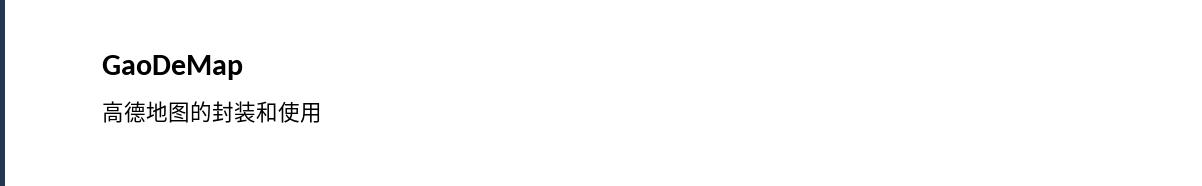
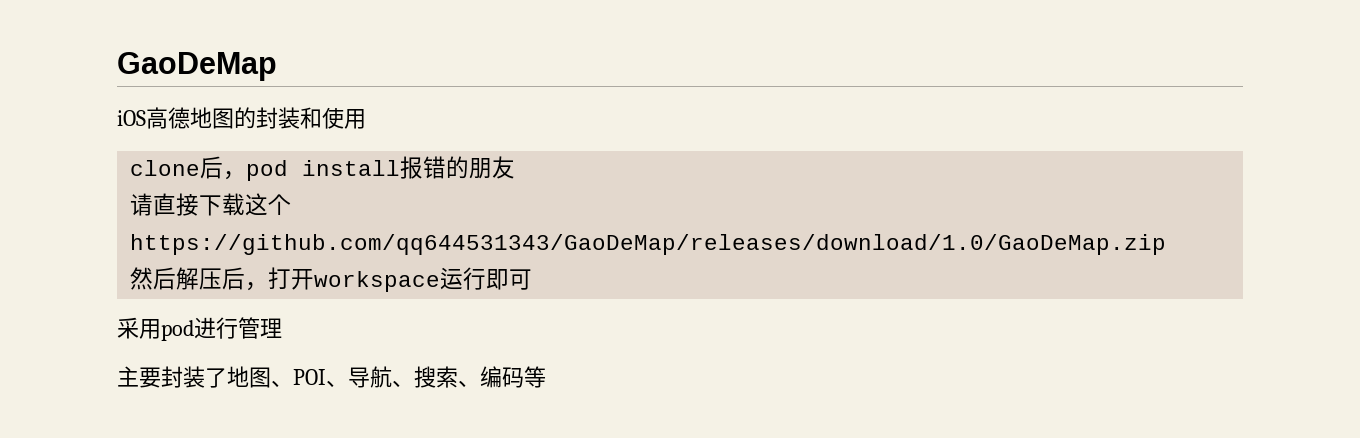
(243, 67) none -> [117,110,146,126] iOS
(322, 113) none -> [130,156,516,181] [130,193,292,216] [130,234,1167,255] [130,267,533,292] [117,317,282,341] [117,366,546,388] // clone后，pod install报错的朋友 // 请直接下载这个https://github.com/qq644531343/GaoDeMap/releases/download/1.0/GaoDeMap.zip // 然后解压后，打开workspace运行即可 // 采用pod进行管理 // 主要封装了地图、POI、导航、搜索、编码等

